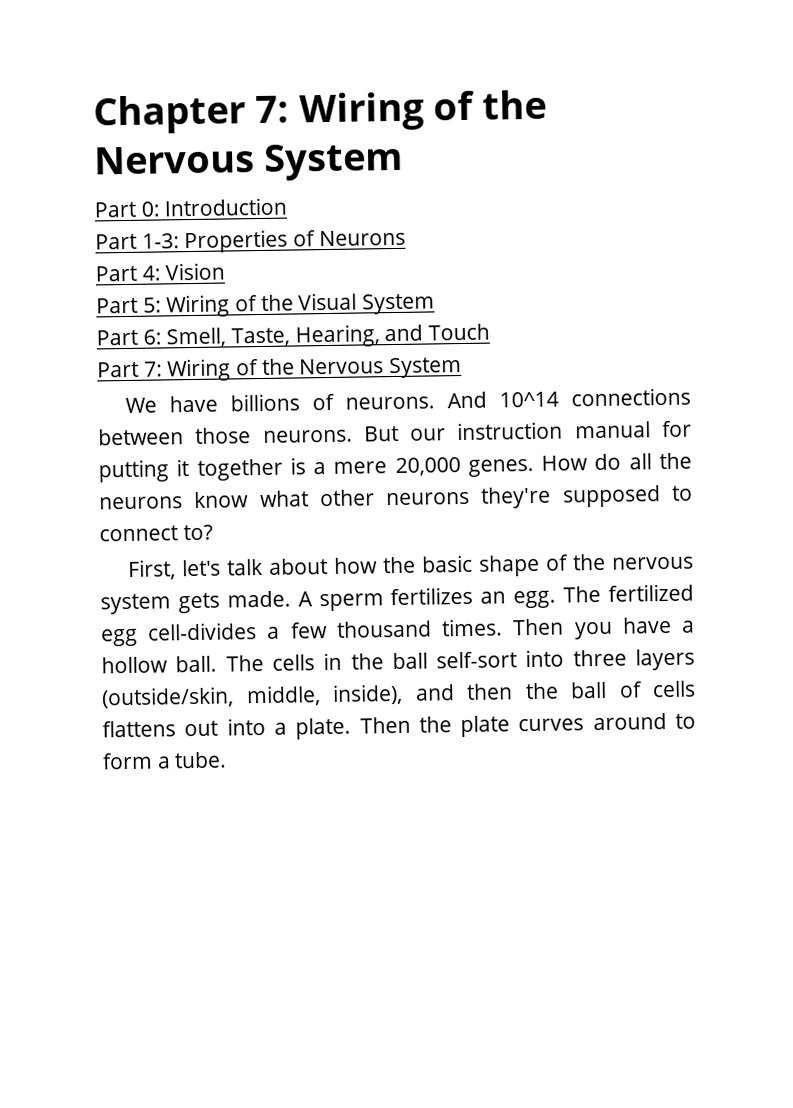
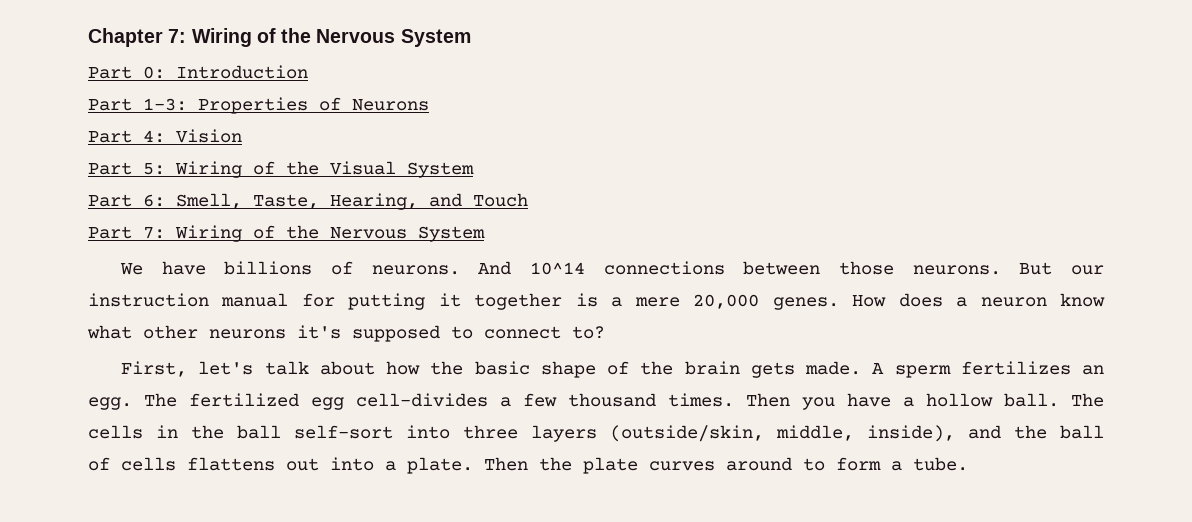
[594,452,692,471] [99,496,183,510] do all the neurons -> [898,293,1047,307] does a neuron
[481,486,552,509] they're -> [297,325,341,339] it's
[612,556,694,570] [100,593,171,615] nervous system -> [684,361,740,375] brain
[466,683,513,700] then -> (1001, 432) none

